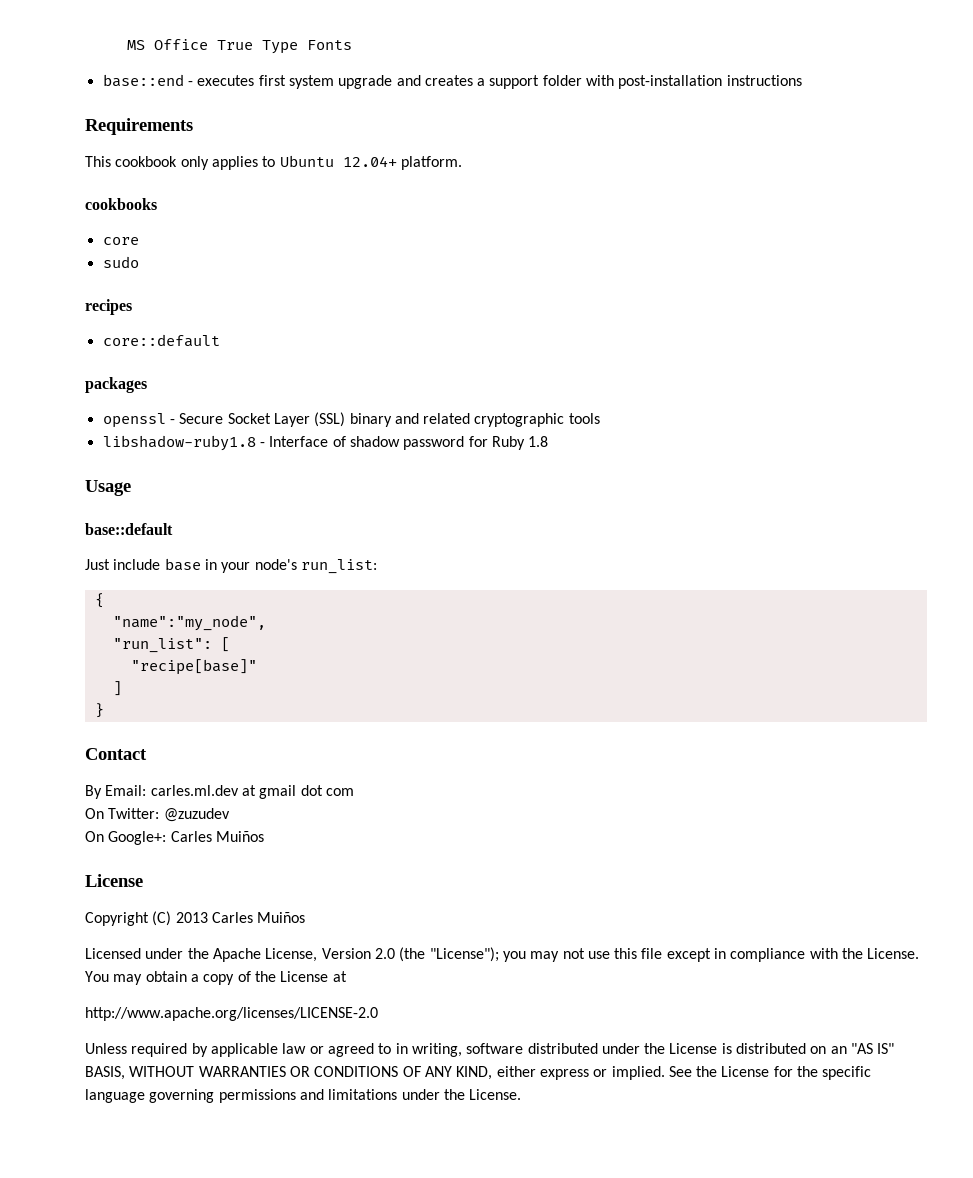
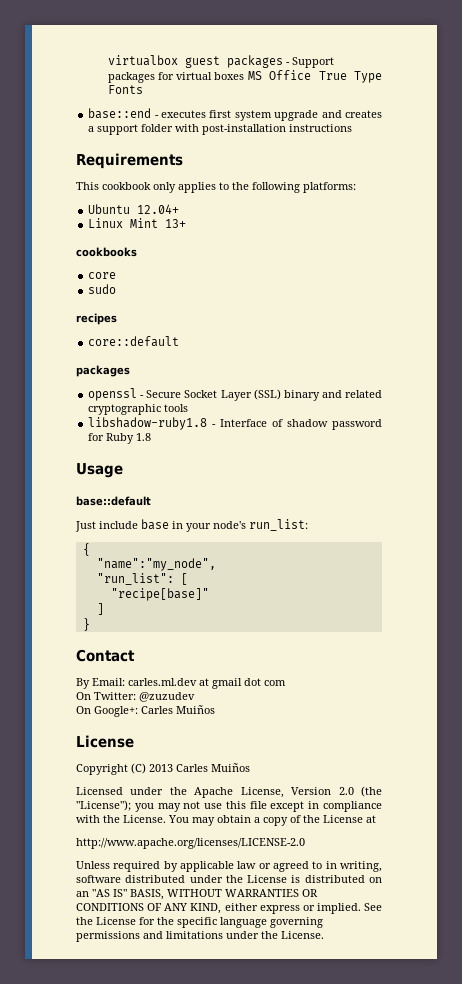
(126, 45) none -> [107,55,334,68] [107,72,245,83] virtualbox guest packages - Support packages for virtual boxes
(276, 161) none -> [232,182,356,193] the following platforms: //
[400,156,462,170] platform. -> [88,218,187,228] // Linux Mint 13+

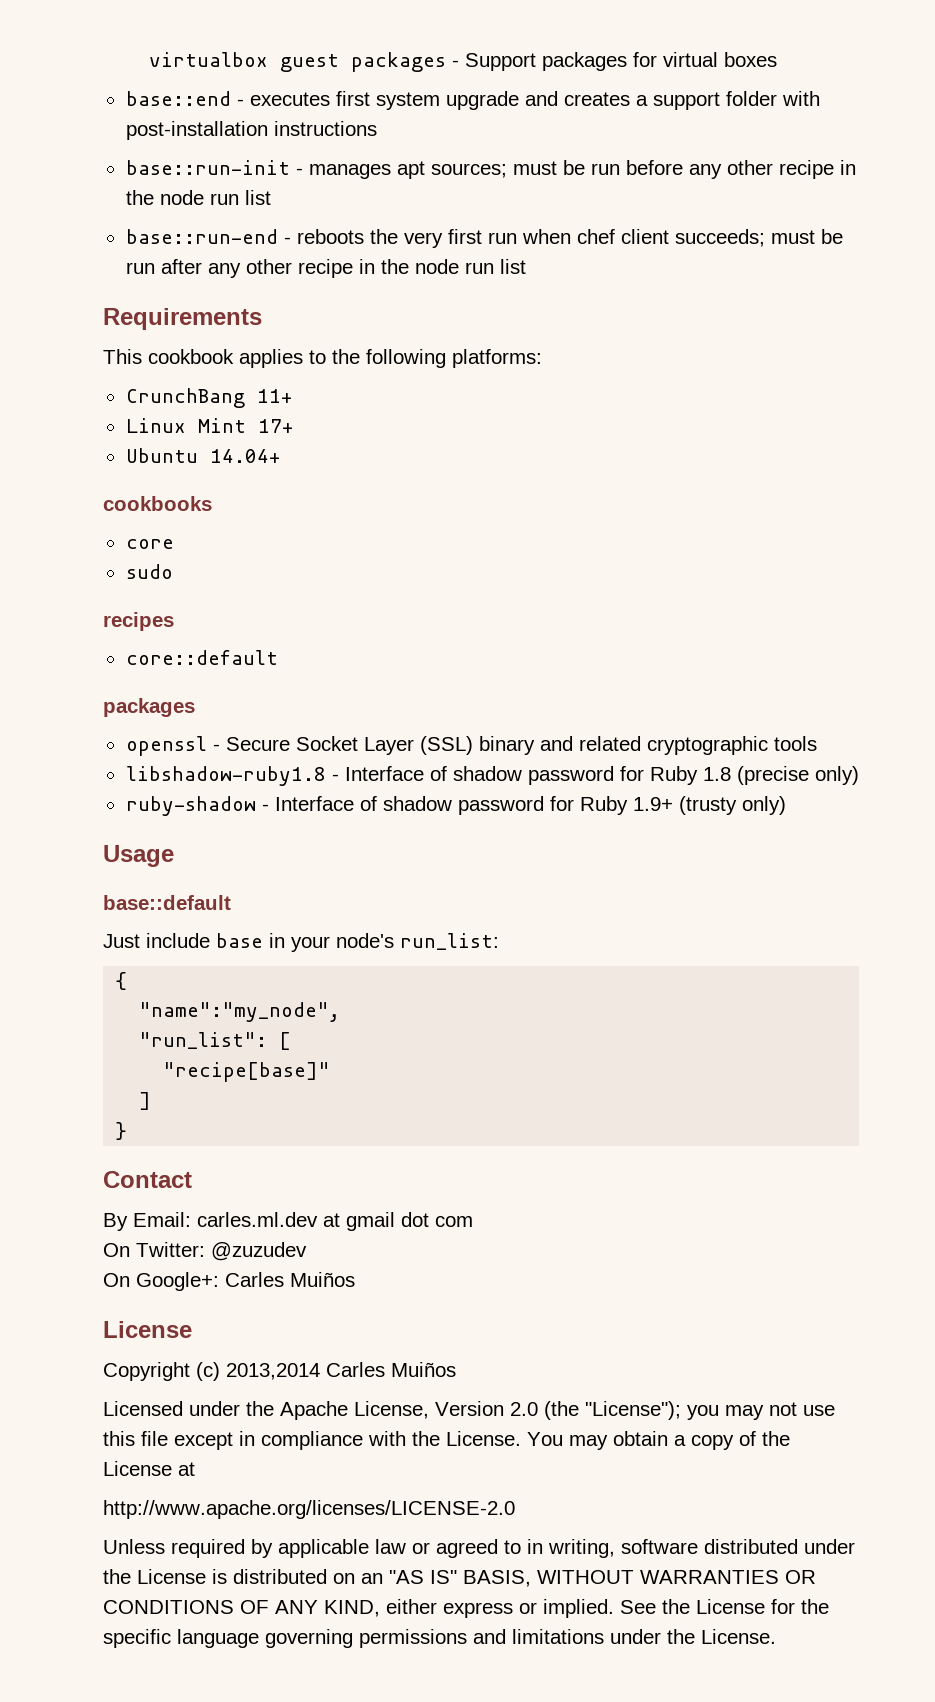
[247,70,382,83] [107,85,143,94] MS Office True Type Fonts -> (777, 59) none
(353, 128) none -> [125,160,856,179] [125,190,271,205] [125,229,843,248] [125,259,526,278] // base::run-init - manages apt sources; must be run before any other recipe in the node run list // base::run-end - reboots the very first run when chef client succeeds; must be run after any other recipe in the node run list
[153,182,176,193] only -> (234, 356) none
[88,204,180,214] Ubuntu 12.04+ -> [125,388,292,408] CrunchBang 11+
[165,219,187,228] 13+ -> [257,419,293,433] [125,448,280,463] 17+ // Ubuntu 14.04+
(152, 437) none -> [736,766,859,785] [125,796,786,816] (precise only) // ruby-shadow - Interface of shadow password for Ruby 1.9+ (trusty only)
[131,763,173,774] (C) 2013 -> [196,1362,320,1381] (c) 2013,2014

